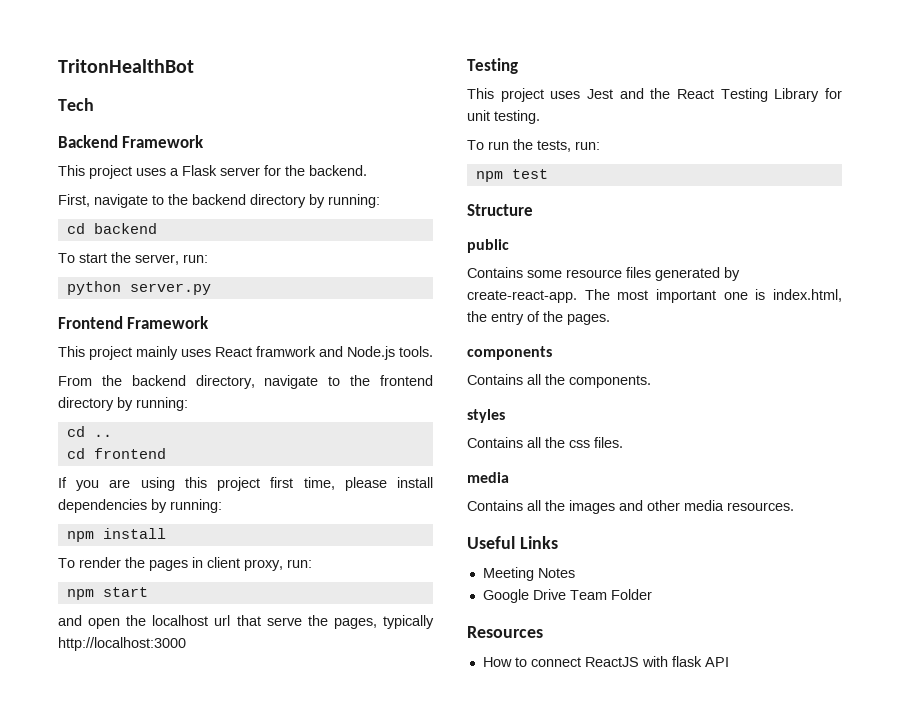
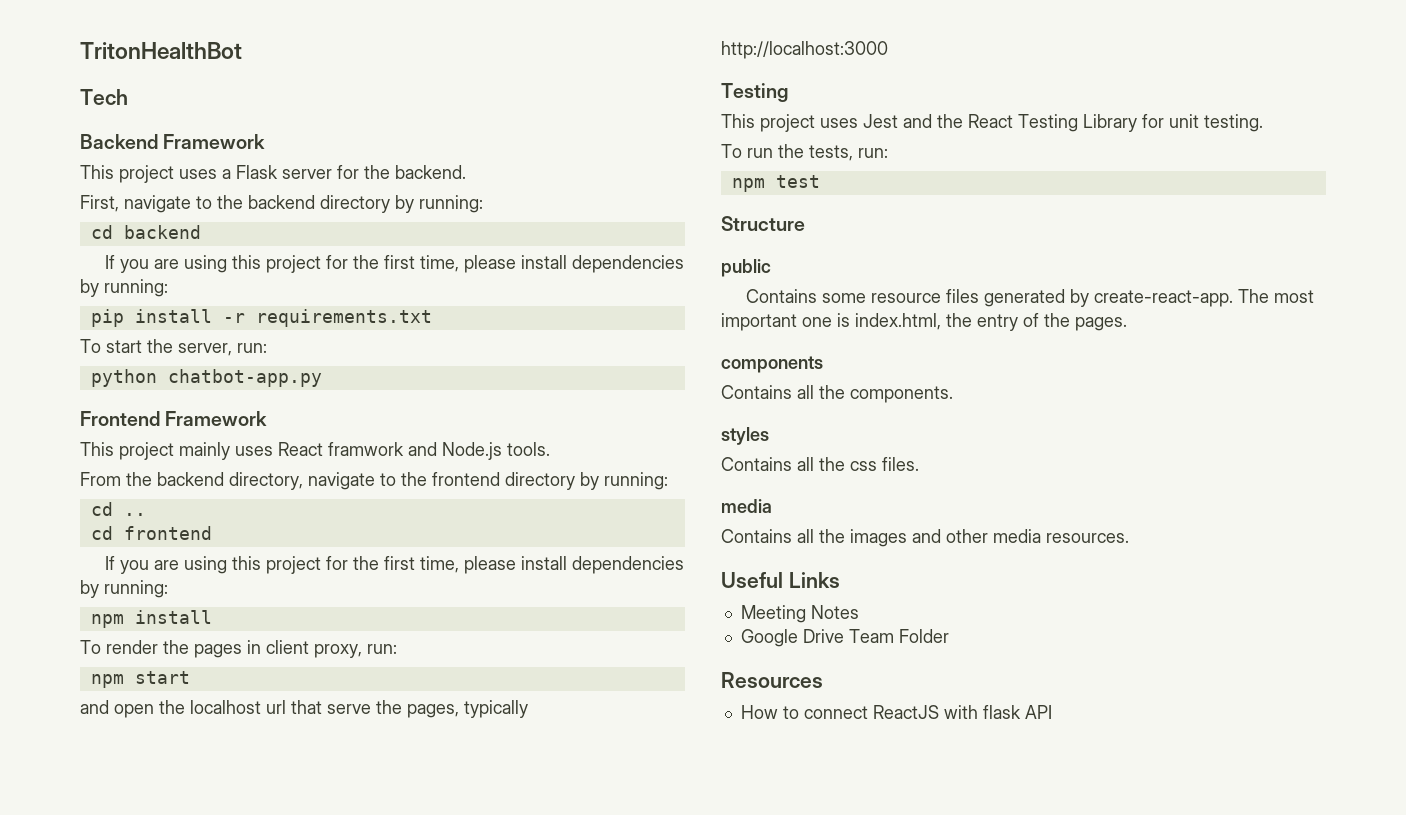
(157, 228) none -> [105,255,685,273] [80,279,168,297] [90,309,432,327] // If you are using this project for the first time, please install dependencies by running: // pip install -r requirements.txt
[129,283,211,295] server.py -> [167,369,322,387] chatbot-app.py
(261, 484) none -> [326,556,380,570] for the

